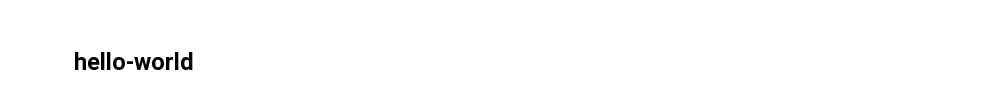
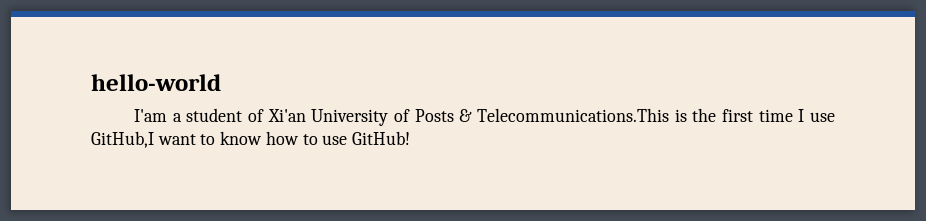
(194, 61) none -> [134,108,835,126] [91,131,411,148] // I'am a student of Xi'an University of Posts & Telecommunications.This is the first time I use GitHub,I want to know how to use GitHub!

